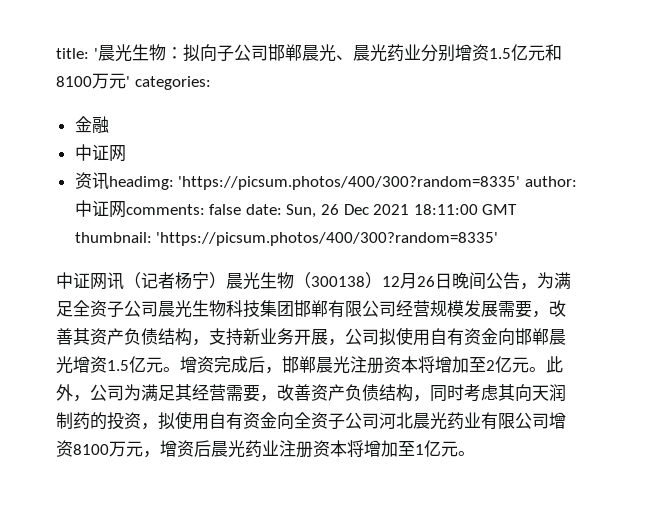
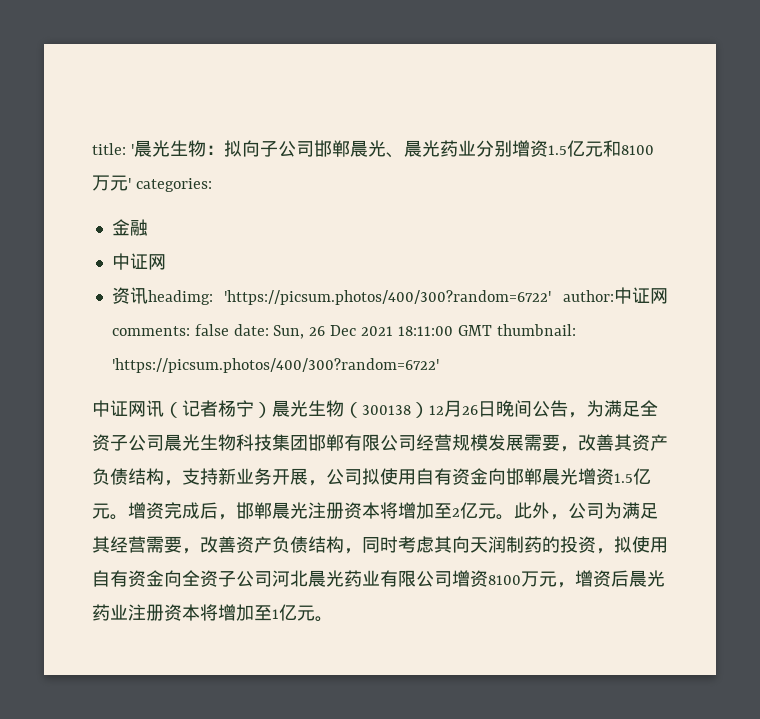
[178,176,521,190] 'https://picsum.photos/400/300?random=8335' -> [224,290,552,305] 'https://picsum.photos/400/300?random=6722'
[156,232,499,246] 'https://picsum.photos/400/300?random=8335' -> [111,358,439,373] 'https://picsum.photos/400/300?random=6722'

